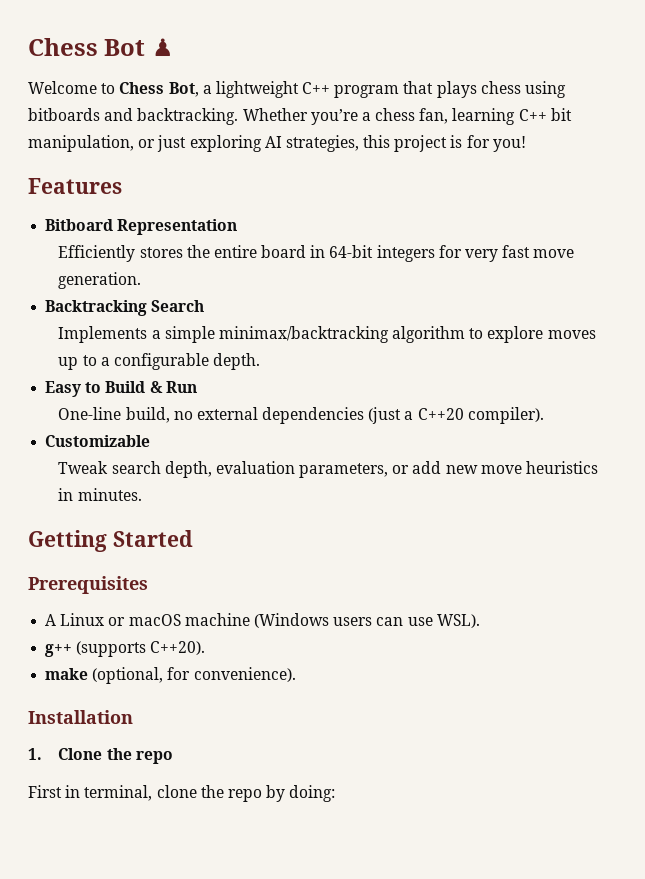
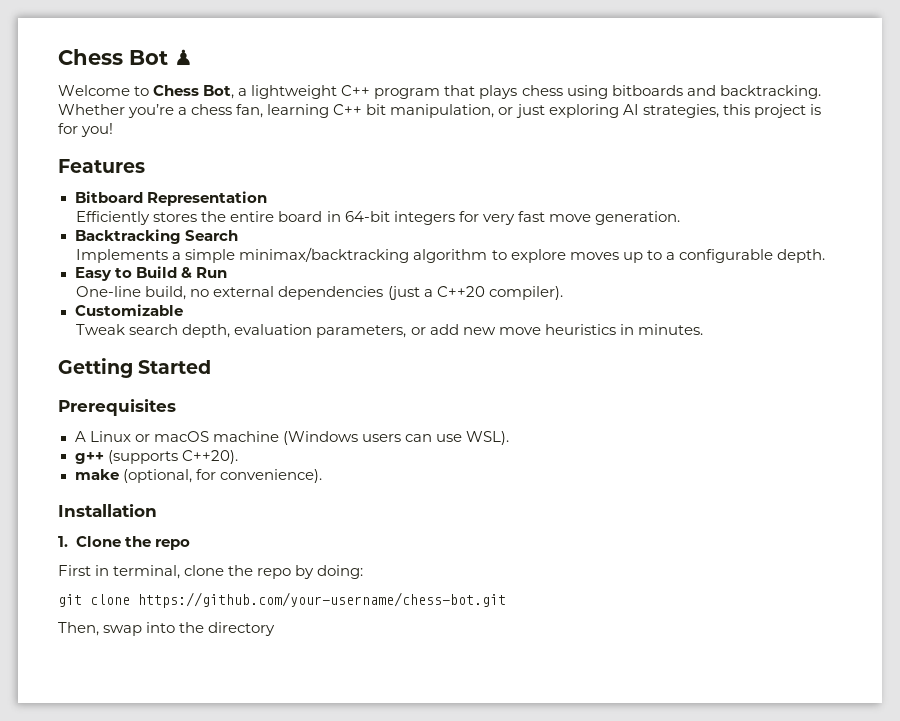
(336, 793) none -> [58,592,506,608] [58,622,276,636] // git clone https://github.com/your-username/chess-bot.git // Then, swap into the directory

